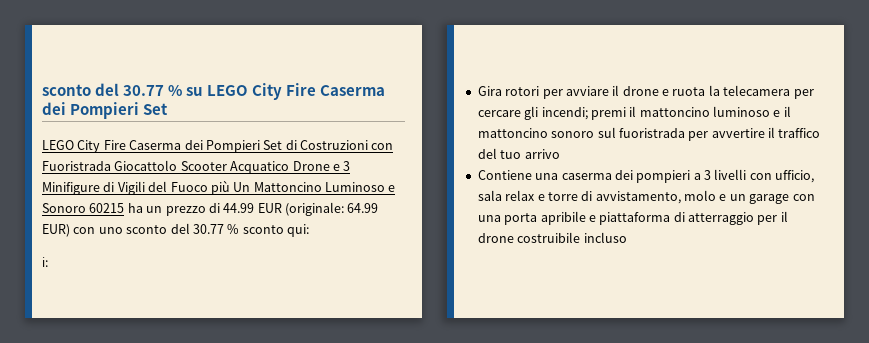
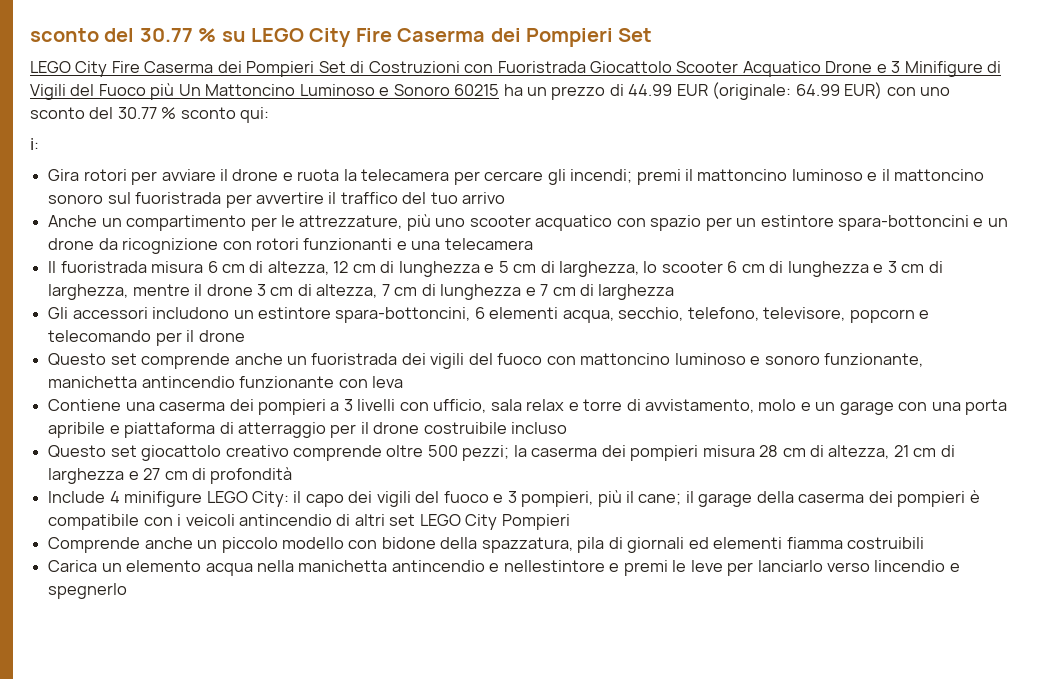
(560, 154) none -> [48,214,1008,231] [48,238,533,254] [48,261,943,277] [48,284,675,300] [48,307,930,323] [48,330,245,346] [48,353,923,369] [48,376,403,388] // Anche un compartimento per le attrezzature, più uno scooter acquatico con spazio per un estintore spara-bottoncini e un drone da ricognizione con rotori funzionanti e una telecamera // Il fuoristrada misura 6 cm di altezza, 12 cm di lunghezza e 5 cm di larghezza, lo scooter 6 cm di lunghezza e 3 cm di larghezza, mentre il drone 3 cm di altezza, 7 cm di lunghezza e 7 cm di larghezza // Gli accessori includono un estintore spara-bottoncini, 6 elementi acqua, secchio, telefono, televisore, popcorn e telecomando per il drone // Questo set comprende anche un fuoristrada dei vigili del fuoco con mattoncino luminoso e sonoro funzionante, manichetta antincendio funzionante con leva
(627, 237) none -> [48,445,955,461] [48,467,293,484] [48,490,980,507] [48,514,570,530] [48,537,924,553] [48,560,960,576] [48,583,128,599] // Questo set giocattolo creativo comprende oltre 500 pezzi; la caserma dei pompieri misura 28 cm di altezza, 21 cm di larghezza e 27 cm di profondità // Include 4 minifigure LEGO City: il capo dei vigili del fuoco e 3 pompieri, più il cane; il garage della caserma dei pompieri è compatibile con i veicoli antincendio di altri set LEGO City Pompieri // Comprende anche un piccolo modello con bidone della spazzatura, pila di giornali ed elementi fiamma costruibili // Carica un elemento acqua nella manichetta antincendio e nellestintore e premi le leve per lanciarlo verso lincendio e spegnerlo

